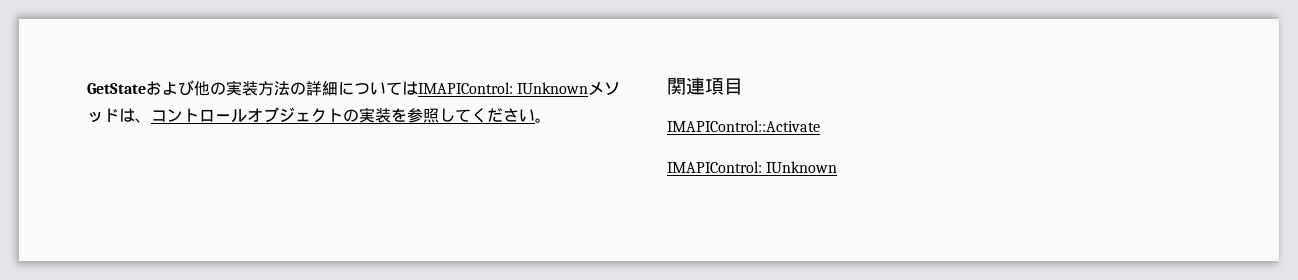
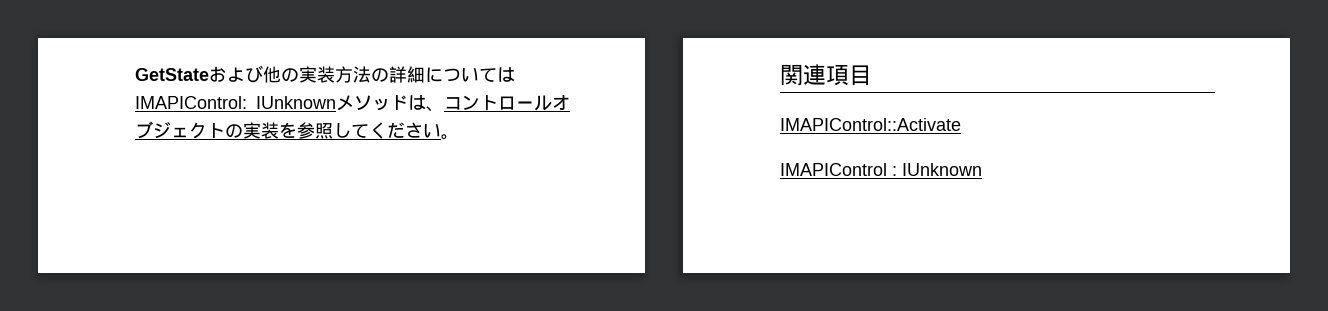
[667,161,762,173] IMAPIControl: -> [780,163,897,176] IMAPIControl :

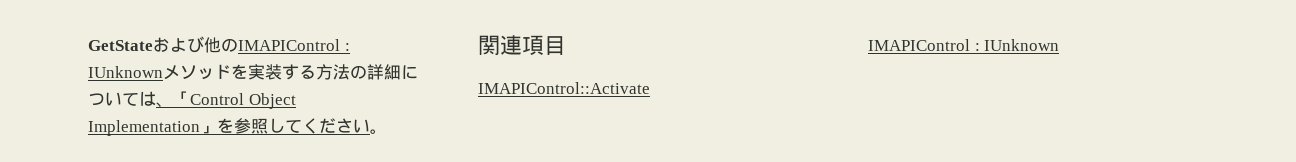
[299,66,335,83] 実装 -> [238,39,350,51] [88,64,316,80] IMAPIControl : IUnknownメソッドを実装する
[135,95,570,112] [135,121,279,139] IMAPIControl: IUnknownメソッドは、コントロールオブジェクトの実装 -> [156,91,296,109] [88,120,217,136] 、「Control Object Implementation」

